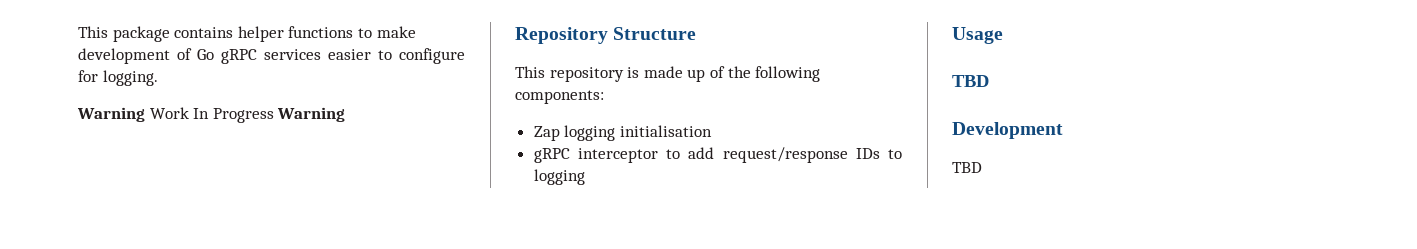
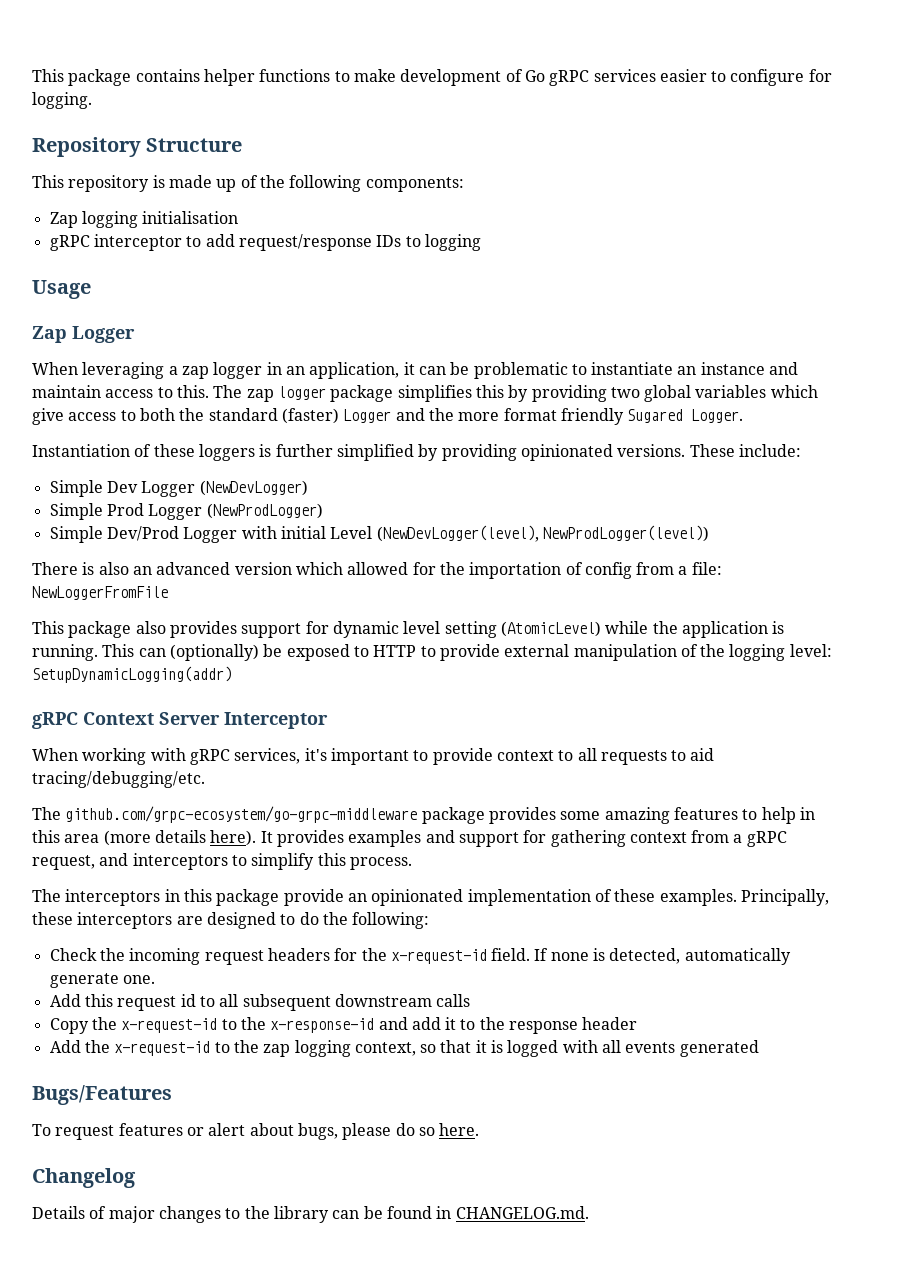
[77,107,346,123] // Warning Work In Progress Warning -> (92, 100) none
[952,75,989,87] [952,122,1063,139] [952,162,982,173] TBD // Development // TBD -> [32,326,135,343] [32,362,799,379] [32,385,818,402] [32,408,744,425] [32,444,801,461] [49,480,308,497] [49,503,323,520] [49,525,709,543] [32,562,722,579] [32,586,168,600] [32,621,785,638] [32,644,832,661] [32,666,232,683] [32,712,328,729] [32,748,715,765] [32,771,205,788] [32,806,815,824] [32,830,787,847] [32,853,412,870] [32,889,829,906] [32,912,430,929] [49,948,791,965] [49,973,155,988] [49,994,471,1011] [49,1017,638,1034] [49,1040,759,1057] [32,1085,172,1105] [32,1123,480,1140] [32,1168,136,1188] [32,1206,589,1223] Zap Logger // When leveraging a zap logger in an application, it can be problematic to instantiate an instance and maintain access to this. The zap logger package simplifies this by providing two global variables which give access to both the standard (faster) Logger and the more format friendly Sugared Logger. // Instantiation of these loggers is further simplified by providing opinionated versions. These include: // Simple Dev Logger (NewDevLogger) // Simple Prod Logger (NewProdLogger) // Simple Dev/Prod Logger with initial Level (NewDevLogger(level), NewProdLogger(level)) // There is also an advanced version which allowed for the importation of config from a file: NewLoggerFromFile // This package also provides support for dynamic level setting (AtomicLevel) while the application is running. This can (optionally) be exposed to HTTP to provide external manipulation of the logging level: SetupDynamicLogging(addr) // gRPC Context Server Interceptor // When working with gRPC services, it's important to provide context to all requests to aid tracing/debugging/etc. // The github.com/grpc-ecosystem/go-grpc-middleware package provides some amazing features to help in this area (more details here). It provides examples and support for gathering context from a gRPC request, and interceptors to simplify this process. // The interceptors in this package provide an opinionated implementation of these examples. Principally, these interceptors are designed to do the following: // Check the incoming request headers for the x-request-id field. If none is detected, automatically generate one. // Add this request id to all subsequent downstream calls // Copy the x-request-id to the x-response-id and add it to the response header // Add the x-request-id to the zap logging context, so that it is logged with all events generated // Bugs/Features // To request features or alert about bugs, please do so here. // Changelog // Details of major changes to the library can be found in CHANGELOG.md.

